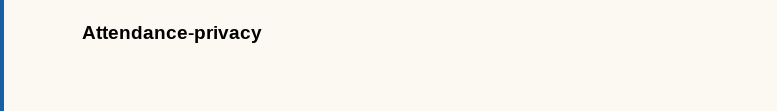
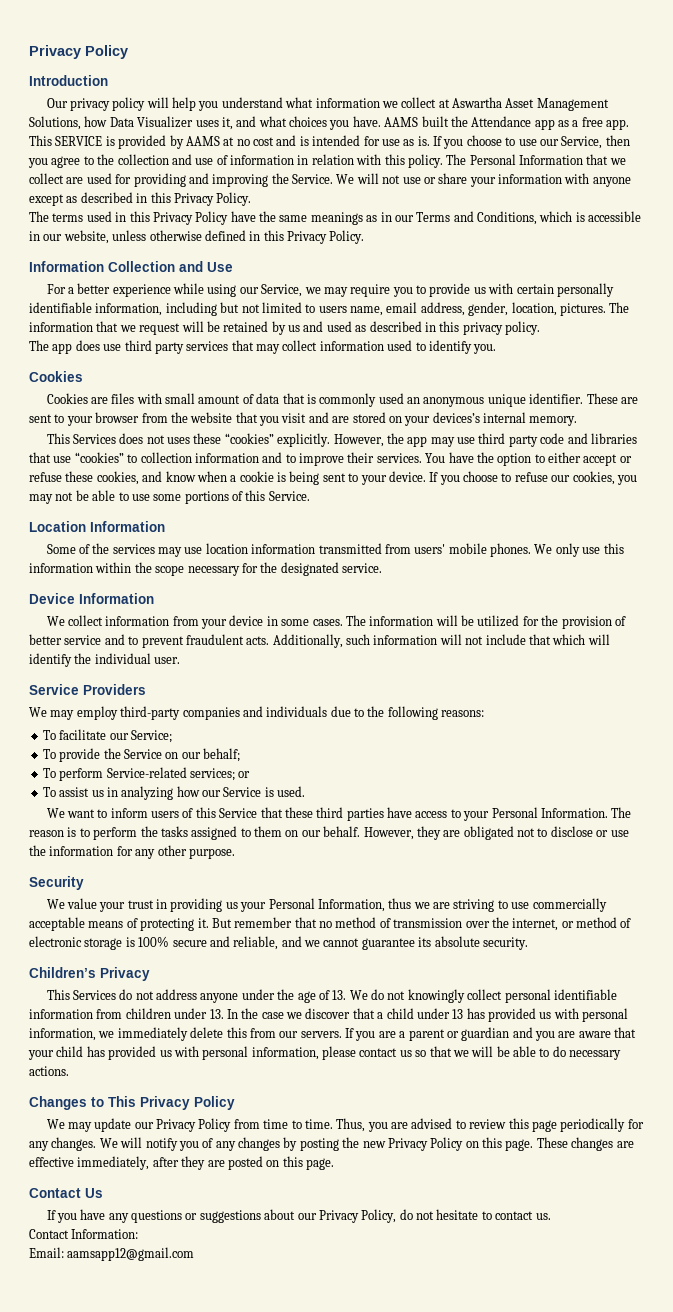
[82,26,262,43] Attendance-privacy -> [29,45,128,59] [29,75,108,86] [46,97,609,111] [29,116,630,130] [29,135,630,149] [28,154,626,168] [29,173,631,187] [29,192,252,206] [29,211,642,225] [29,230,365,244] [29,261,233,272] [46,283,614,297] [29,302,630,316] [29,321,540,335] [29,340,497,354] [29,371,83,382] [46,393,638,407] [29,412,578,426] [46,433,637,447] [29,452,632,466] [29,471,637,485] [29,490,310,504] [29,521,165,532] [46,543,624,557] [29,562,382,576] [29,593,154,604] [46,615,626,629] [29,634,610,648] [29,653,181,667] [29,684,146,695] [29,706,485,720] [42,729,172,743] [42,748,240,762] [42,767,251,781] [42,786,306,800] [46,807,632,821] [29,826,629,840] [29,845,235,859] [29,876,84,890] [46,898,607,912] [29,917,632,931] [29,936,528,950] [29,967,150,981] [46,989,617,1003] [29,1008,629,1022] [29,1027,637,1041] [28,1046,622,1060] [29,1066,69,1076] [29,1096,235,1110] [46,1118,644,1132] [29,1137,634,1151] [29,1156,334,1170] [29,1188,103,1198] [46,1209,551,1223] [29,1229,139,1239] [29,1247,195,1261] Privacy Policy // Introduction // Our privacy policy will help you understand what information we collect at Aswartha Asset Management Solutions, how Data Visualizer uses it, and what choices you have. AAMS built the Attendance app as a free app. This SERVICE is provided by AAMS at no cost and is intended for use as is. If you choose to use our Service, then you agree to the collection and use of information in relation with this policy. The Personal Information that we collect are used for providing and improving the Service. We will not use or share your information with anyone except as described in this Privacy Policy. // The terms used in this Privacy Policy have the same meanings as in our Terms and Conditions, which is accessible in our website, unless otherwise defined in this Privacy Policy. // Information Collection and Use // For a better experience while using our Service, we may require you to provide us with certain personally identifiable information, including but not limited to users name, email address, gender, location, pictures. The information that we request will be retained by us and used as described in this privacy policy. // The app does use third party services that may collect information used to identify you. // Cookies // Cookies are files with small amount of data that is commonly used an anonymous unique identifier. These are sent to your browser from the website that you visit and are stored on your devices’s internal memory. // This Services does not uses these “cookies” explicitly. However, the app may use third party code and libraries that use “cookies” to collection information and to improve their services. You have the option to either accept or refuse these cookies, and know when a cookie is being sent to your device. If you choose to refuse our cookies, you may not be able to use some portions of this Service. // Location Information // Some of the services may use location information transmitted from users' mobile phones. We only use this information within the scope necessary for the designated service. // Device Information // We collect information from your device in some cases. The information will be utilized for the provision of better service and to prevent fraudulent acts. Additionally, such information will not include that which will identify the individual user. // Service Providers // We may employ third-party companies and individuals due to the following reasons: // To facilitate our Service; // To provide the Service on our behalf; // To perform Service-related services; or // To assist us in analyzing how our Service is used. // We want to inform users of this Service that these third parties have access to your Personal Information. The reason is to perform the tasks assigned to them on our behalf. However, they are obligated not to disclose or use the information for any other purpose. // Security // We value your trust in providing us your Personal Information, thus we are striving to use commercially acceptable means of protecting it. But remember that no method of transmission over the internet, or method of electronic storage is 100% secure and reliable, and we cannot guarantee its absolute security. // Children’s Privacy // This Services do not address anyone under the age of 13. We do not knowingly collect personal identifiable information from children under 13. In the case we discover that a child under 13 has provided us with personal information, we immediately delete this from our servers. If you are a parent or guardian and you are aware that your child has provided us with personal information, please contact us so that we will be able to do necessary actions. // Changes to This Privacy Policy // We may update our Privacy Policy from time to time. Thus, you are advised to review this page periodically for any changes. We will notify you of any changes by posting the new Privacy Policy on this page. These changes are effective immediately, after they are posted on this page. // Contact Us // If you have any questions or suggestions about our Privacy Policy, do not hesitate to contact us. // Contact Information: // Email: aamsapp12@gmail.com

